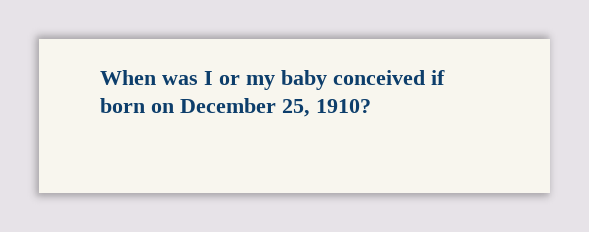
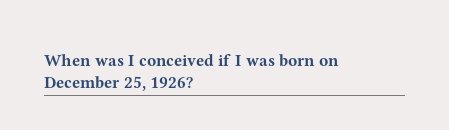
[219,70,445,90] or my baby conceived if -> [138,54,275,66] conceived if I was
[316,99,371,113] 1910? -> [150,77,194,88] 1926?

